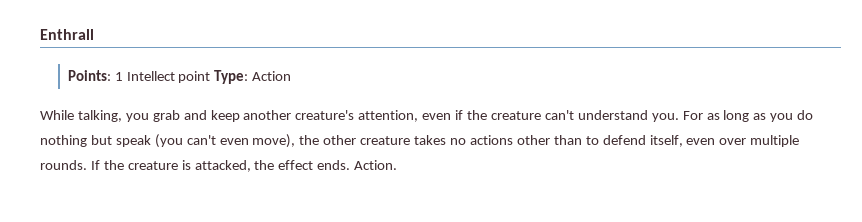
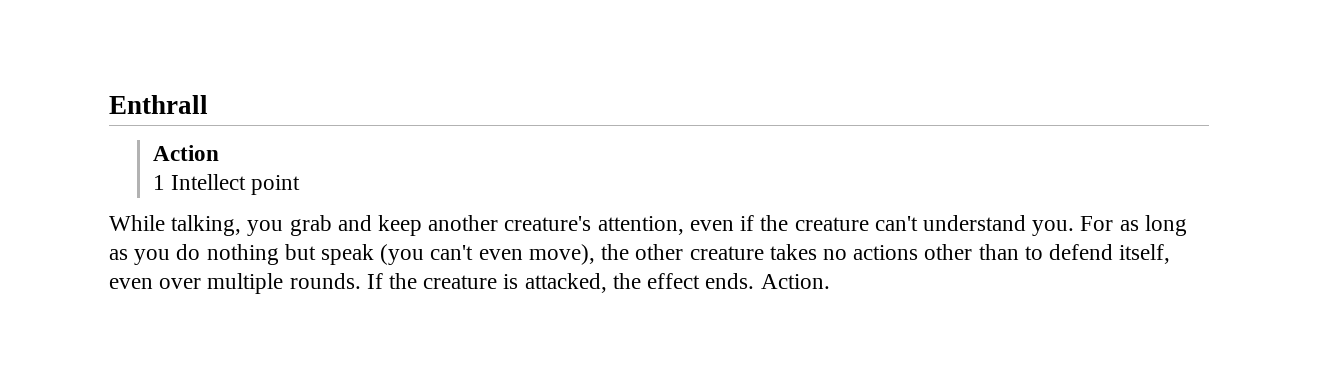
[67,70,111,81] Points: -> [152,145,219,161] Action //
[214,70,292,84] Type: Action -> (301, 185) none

